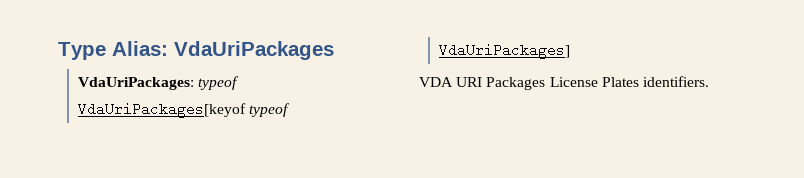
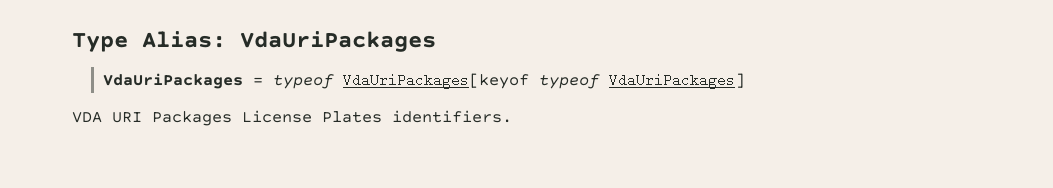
[77,77,194,90] VdaUriPackages: -> [102,73,263,89] VdaUriPackages =

